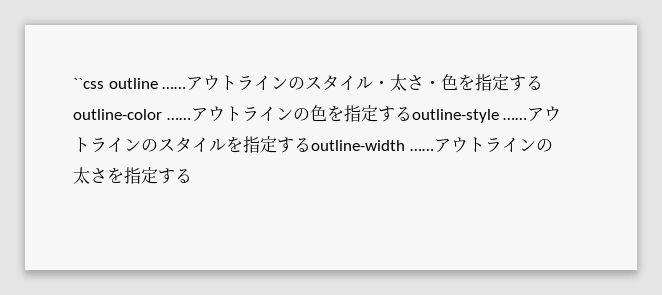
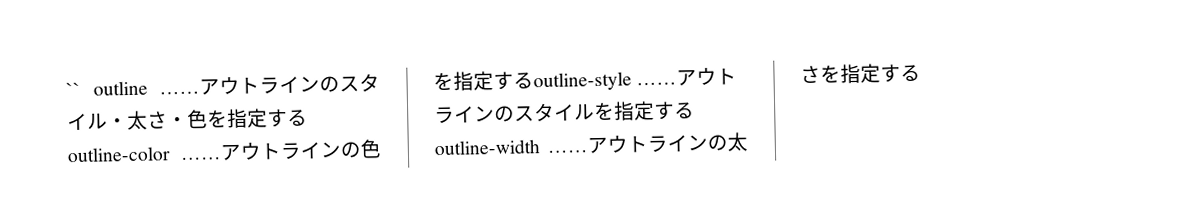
[73,78,104,89] ``css -> [66,81,81,97] ``

